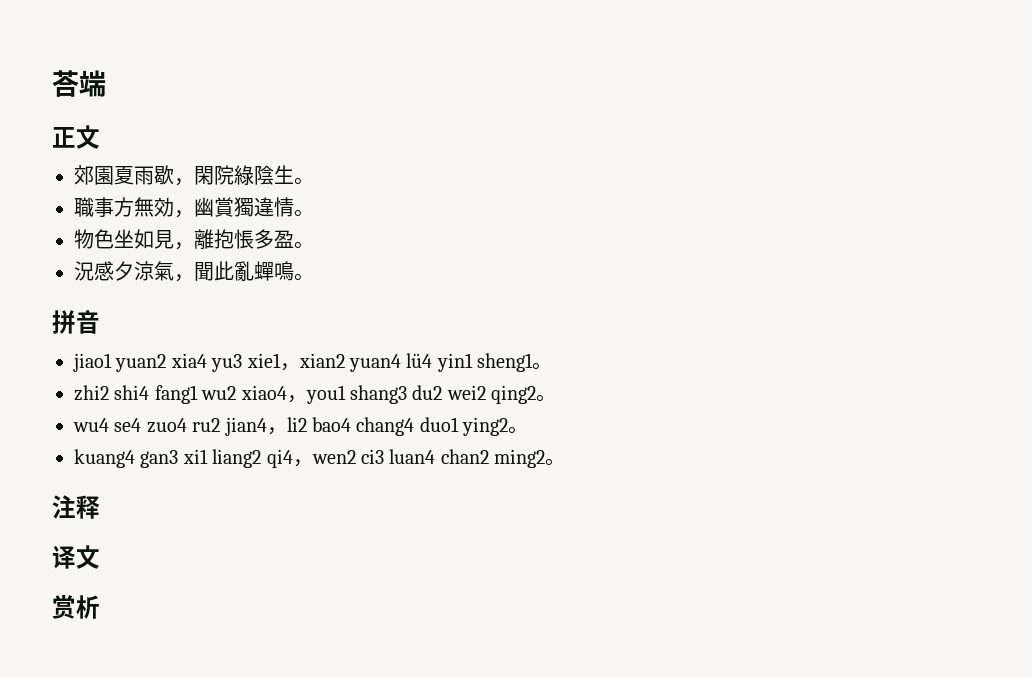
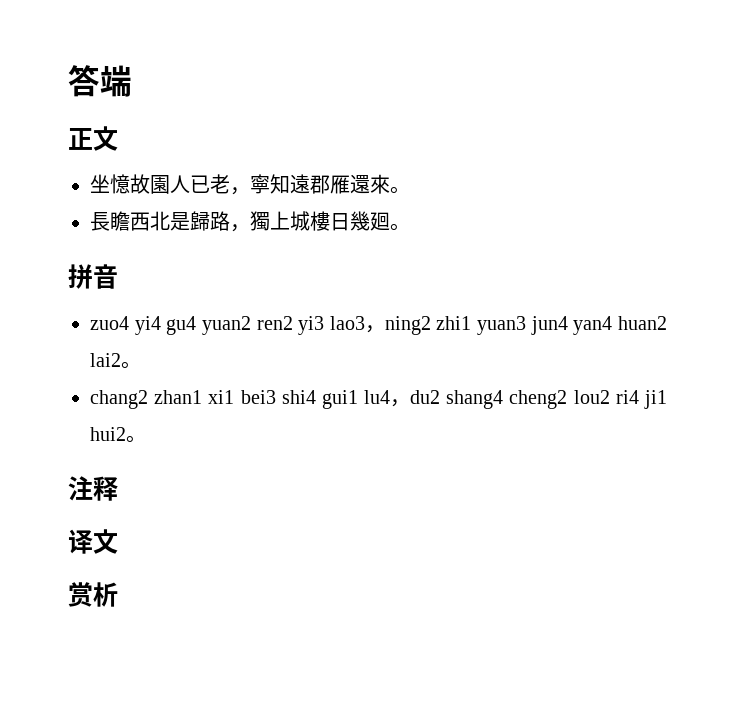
[52,70,79,97] 荅 -> [68,65,100,97] 答
[74,165,314,186] [74,197,314,218] [74,229,314,250] [74,261,314,282] [52,310,100,334] [73,353,553,372] [74,385,557,404] [73,417,529,436] [74,449,546,468] 郊園夏雨歇，閑院綠陰生。 // 職事方無効，幽賞獨違情。 // 物色坐如見，離抱悵多盈。 // 況感夕涼氣，聞此亂蟬鳴。 // 拼音 // jiao1 yuan2 xia4 yu3 xie1，xian2 yuan4 lü4 yin1 sheng1。 // zhi2 shi4 fang1 wu2 xiao4，you1 shang3 du2 wei2 qing2。 // wu4 se4 zuo4 ru2 jian4，li2 bao4 chang4 duo1 ying2。 // kuang4 gan3 xi1 liang2 qi4，wen2 ci3 luan4 chan2 ming2 -> [90,174,410,195] [90,211,410,232] [68,264,118,289] [90,316,667,335] [90,353,141,369] [90,390,667,409] [90,427,126,441] 坐憶故園人已老，寧知遠郡雁還來。 // 長瞻西北是歸路，獨上城樓日幾廻。 // 拼音 // zuo4 yi4 gu4 yuan2 ren2 yi3 lao3，ning2 zhi1 yuan3 jun4 yan4 huan2 lai2。 // chang2 zhan1 xi1 bei3 shi4 gui1 lu4，du2 shang4 cheng2 lou2 ri4 ji1 hui2

